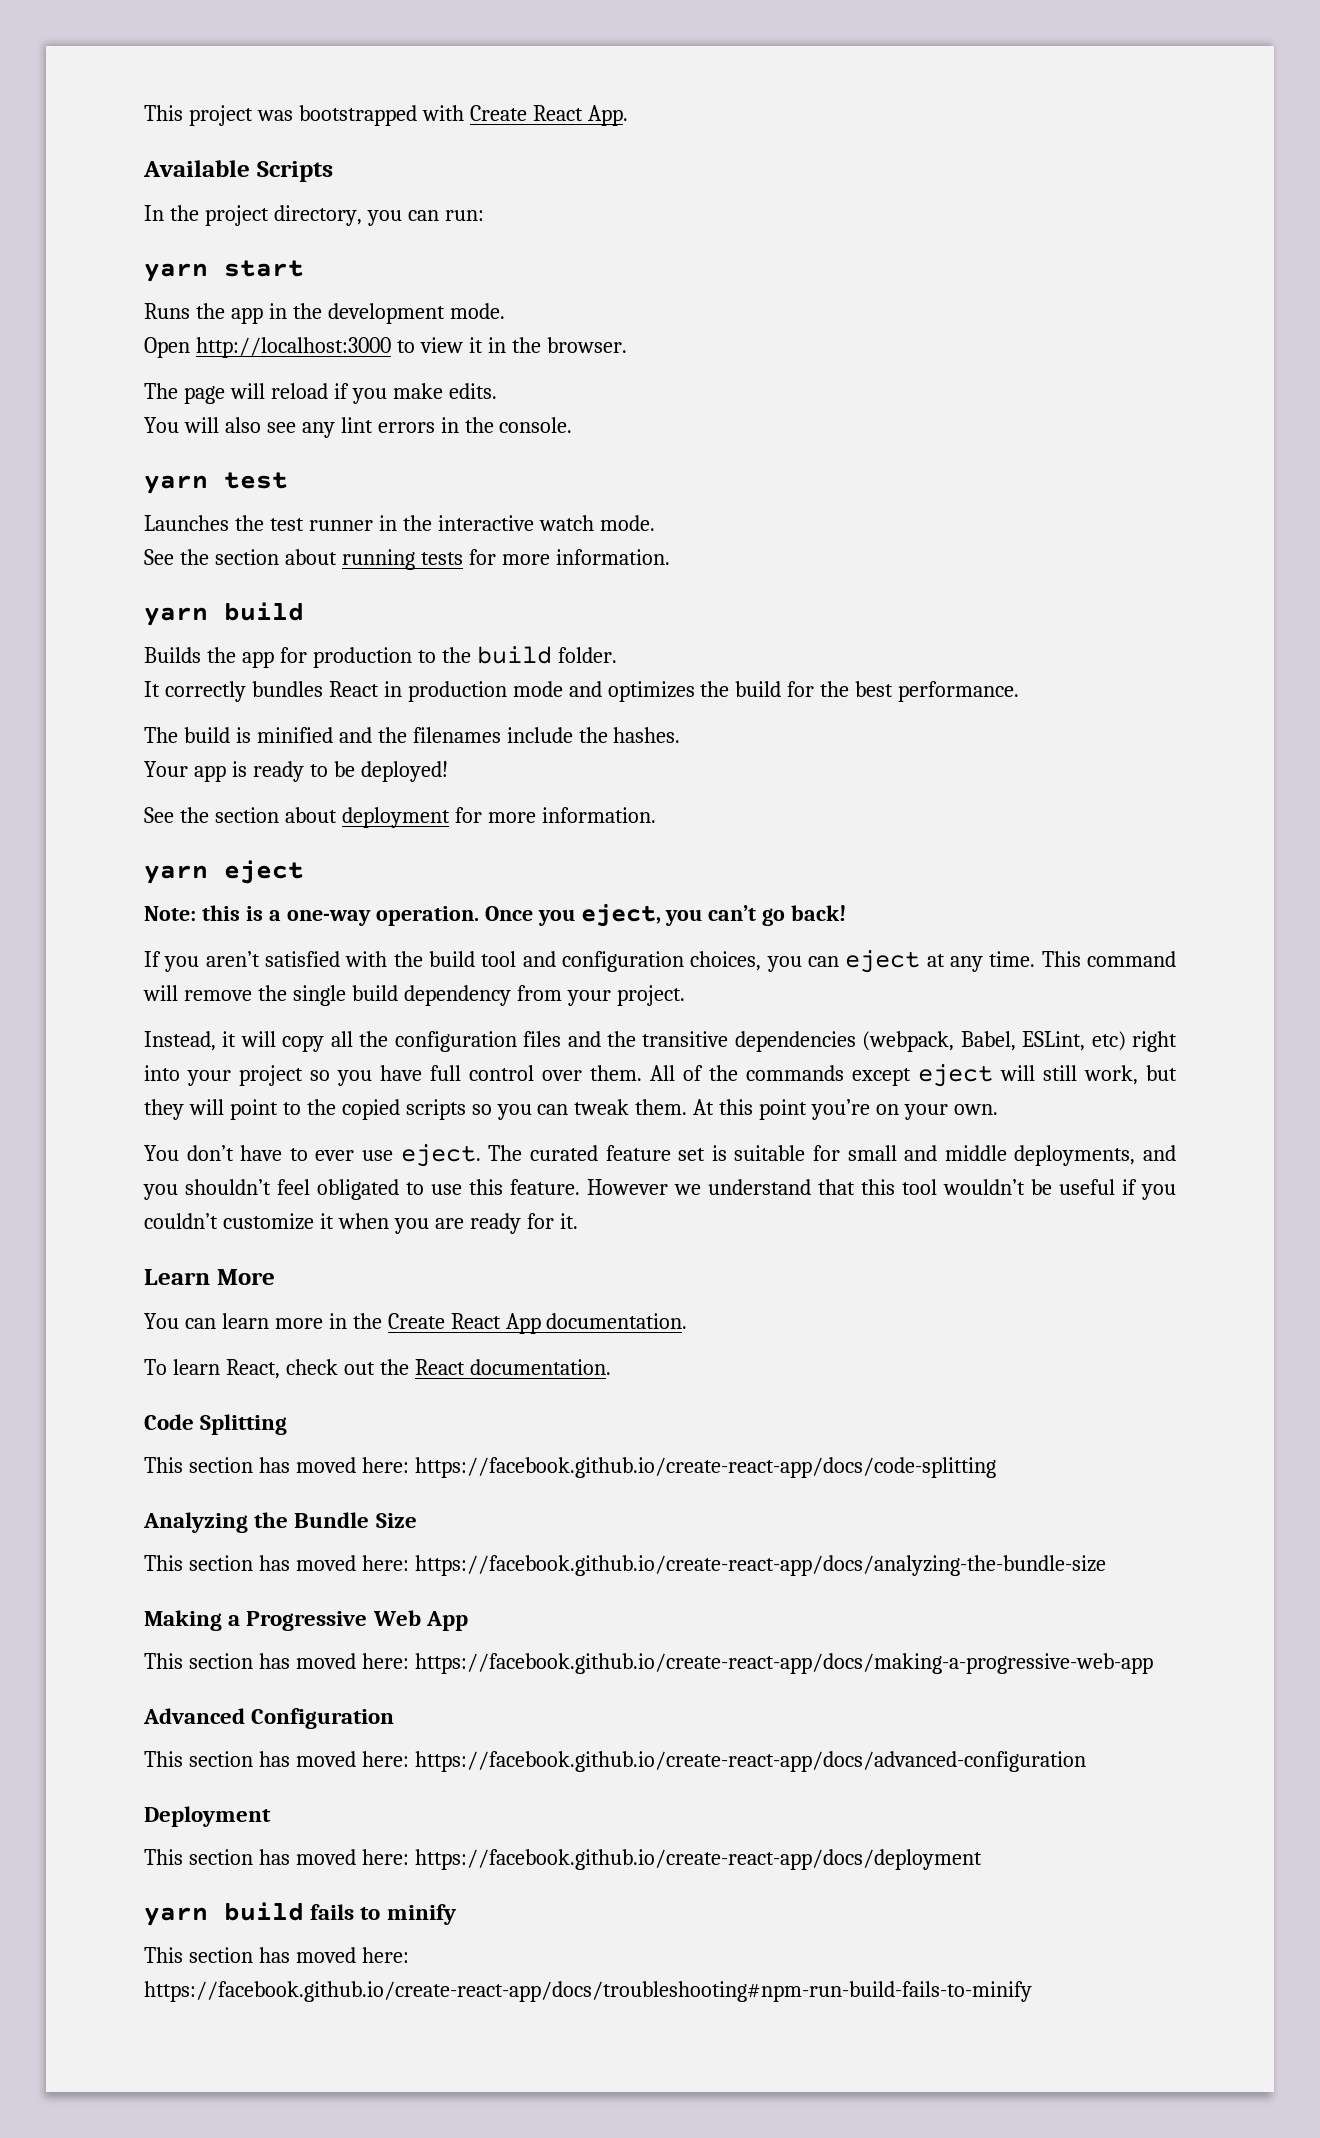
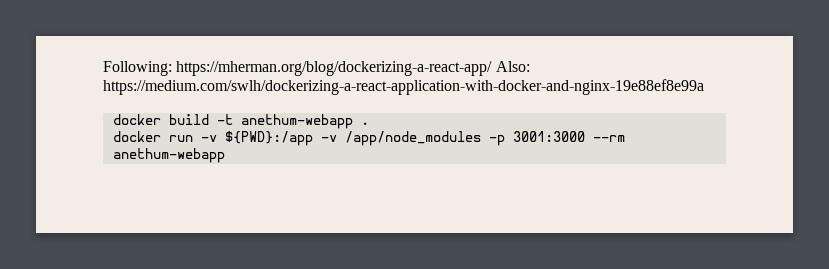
[144,105,628,126] [143,160,333,182] [144,205,484,226] [144,260,304,282] [144,303,505,324] [144,337,627,358] [144,383,497,404] [144,417,573,438] [144,472,288,494] [144,515,655,531] [144,549,670,570] [144,602,304,626] [144,646,617,668] [144,681,1020,702] [144,727,681,743] [144,761,448,782] [144,807,656,828] [144,860,304,884] [144,904,847,927] [144,950,1177,973] [143,985,685,1006] [144,1031,1177,1052] [144,1064,1177,1087] [144,1099,998,1120] [144,1144,1176,1167] [143,1179,1176,1200] [144,1213,578,1234] [144,1269,275,1285] [144,1313,688,1334] [144,1359,611,1379] [144,1414,288,1435] [144,1457,996,1478] [143,1512,417,1533] [144,1555,1106,1576] [144,1610,468,1631] [144,1653,1153,1674] [143,1708,395,1729] [144,1751,1086,1772] [144,1806,271,1827] [144,1849,982,1870] [144,1902,456,1926] [144,1947,409,1963] [144,1981,1032,2002] This project was bootstrapped with Create React App. // Available Scripts // In the project directory, you can run: // yarn start // Runs the app in the development mode. // Open http://localhost:3000 to view it in the browser. // The page will reload if you make edits. // You will also see any lint errors in the console. // yarn test // Launches the test runner in the interactive watch mode. // See the section about running tests for more information. // yarn build // Builds the app for production to the build folder. // It correctly bundles React in production mode and optimizes the build for the best performance. // The build is minified and the filenames include the hashes. // Your app is ready to be deployed! // See the section about deployment for more information. // yarn eject // Note: this is a one-way operation. Once you eject, you can’t go back! // If you aren’t satisfied with the build tool and configuration choices, you can eject at any time. This command will remove the single build dependency from your project. // Instead, it will copy all the configuration files and the transitive dependencies (webpack, Babel, ESLint, etc) right into your project so you have full control over them. All of the commands except eject will still work, but they will point to the copied scripts so you can tweak them. At this point you’re on your own. // You don’t have to ever use eject. The curated feature set is suitable for small and middle deployments, and you shouldn’t feel obligated to use this feature. However we understand that this tool wouldn’t be useful if you couldn’t customize it when you are ready for it. // Learn More // You can learn more in the Create React App documentation. // To learn React, check out the React documentation. // Code Splitting // This section has moved here: https://facebook.github.io/create-react-app/docs/code-splitting // Analyzing the Bundle Size // This section has moved here: https://facebook.github.io/create-react-app/docs/analyzing-the-bundle-size // Making a Progressive Web App // This section has moved here: https://facebook.github.io/create-react-app/docs/making-a-progressive-web-app // Advanced Configuration // This section has moved here: https://facebook.github.io/create-react-app/docs/advanced-configuration // Deployment // This section has moved here: https://facebook.github.io/create-react-app/docs/deployment // yarn build fails to minify // This section has moved here: https://facebook.github.io/create-react-app/docs/troubleshooting#npm-run-build-fails-to-minify -> [103,61,530,76] [103,79,704,95] [112,114,369,129] [112,131,625,146] [112,148,225,163] Following: https://mherman.org/blog/dockerizing-a-react-app/ Also: https://medium.com/swlh/dockerizing-a-react-application-with-docker-and-nginx-19e88ef8e99a // docker build -t anethum-webapp . // docker run -v ${PWD}:/app -v /app/node_modules -p 3001:3000 --rm anethum-webapp

